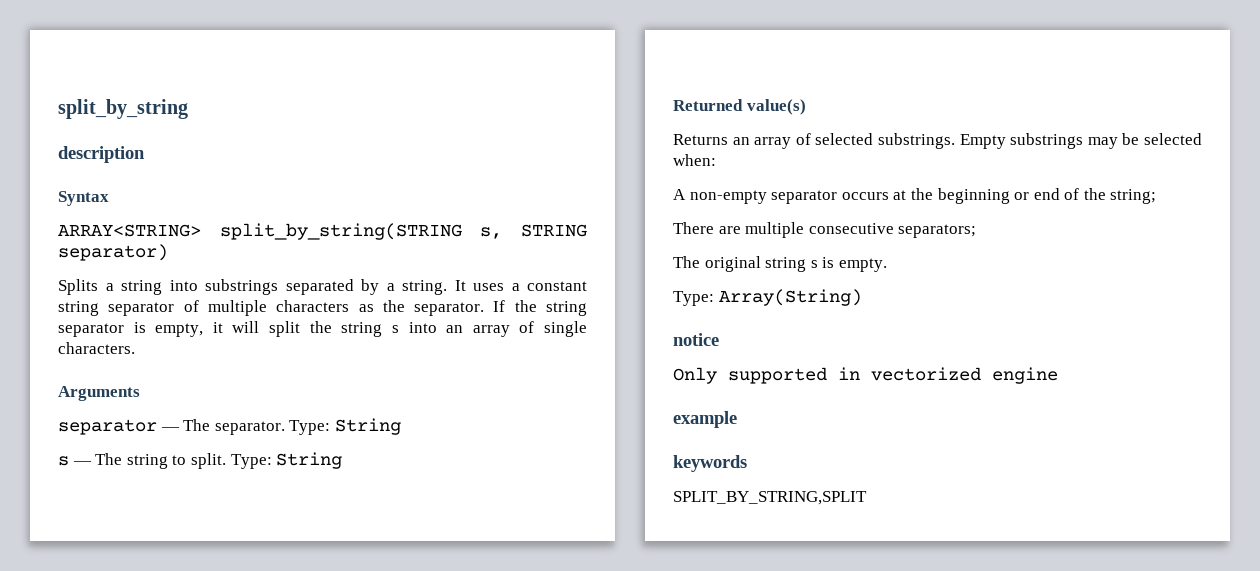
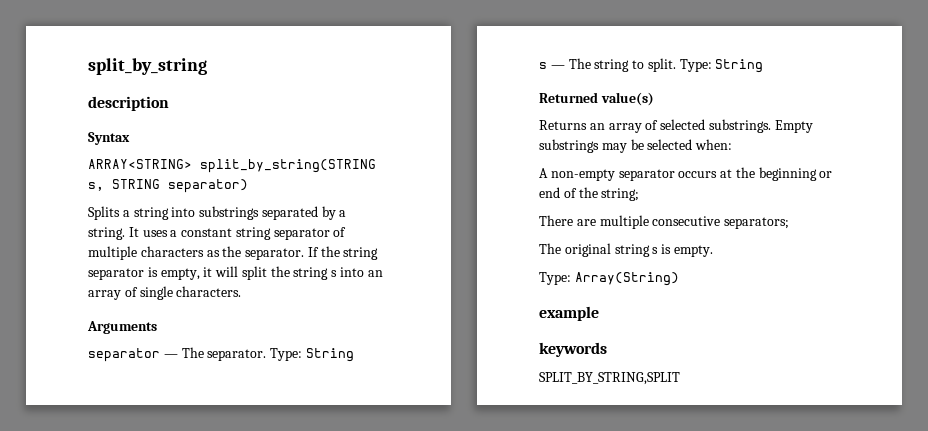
[673,333,719,346] [673,367,1058,384] // notice // Only supported in vectorized engine -> (679, 279) none

